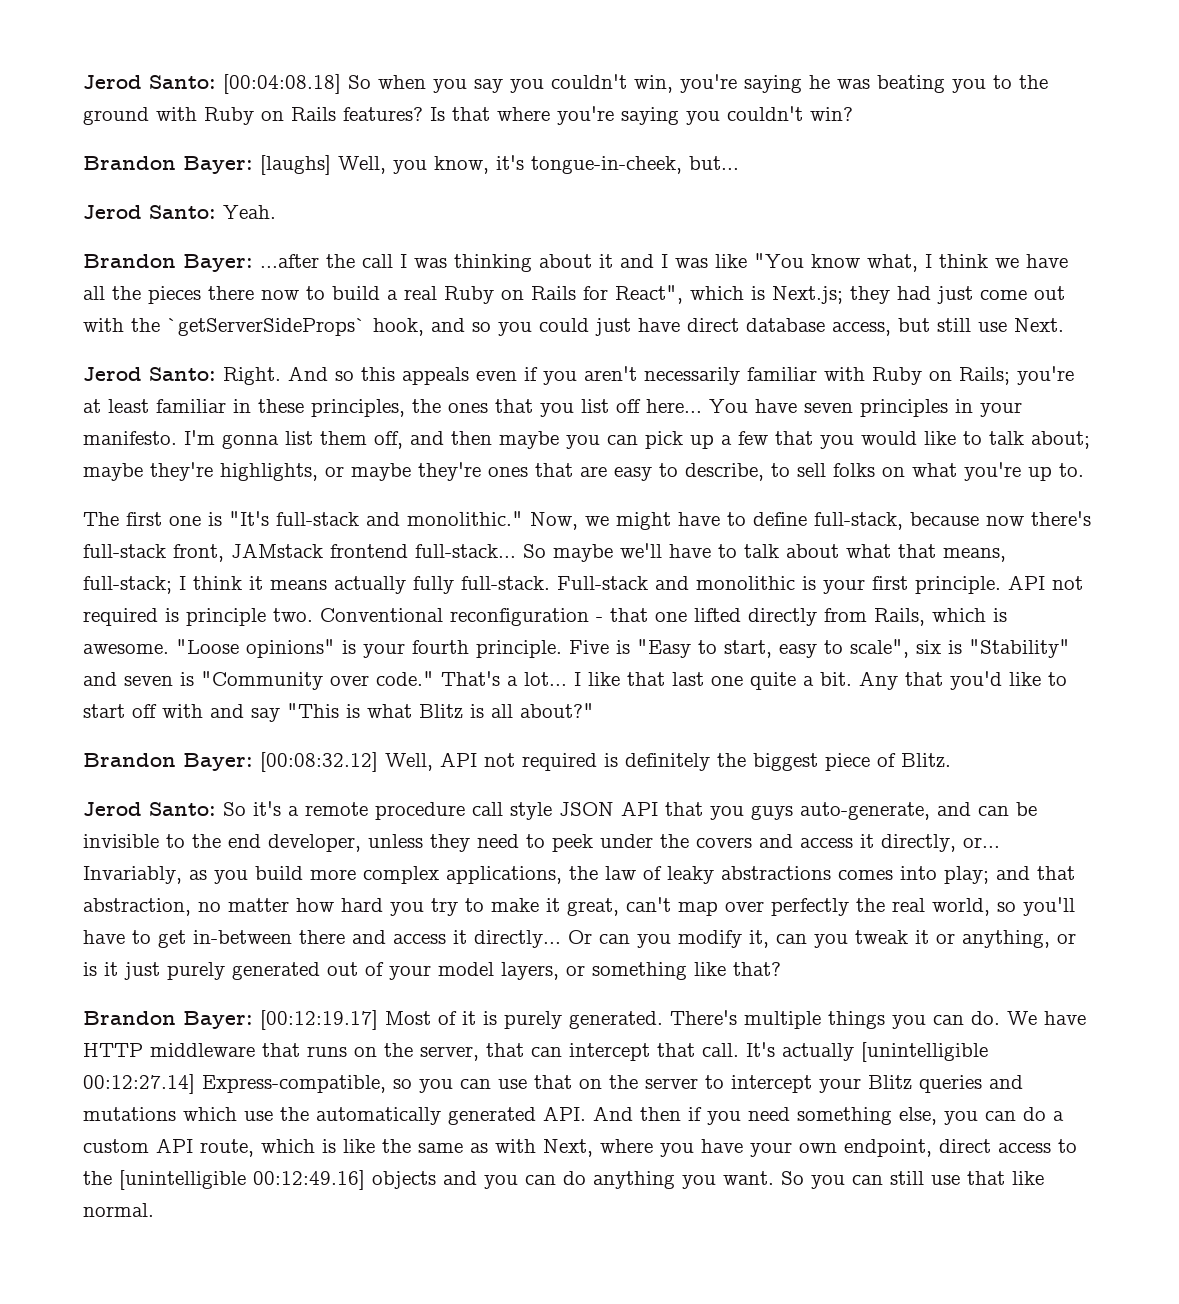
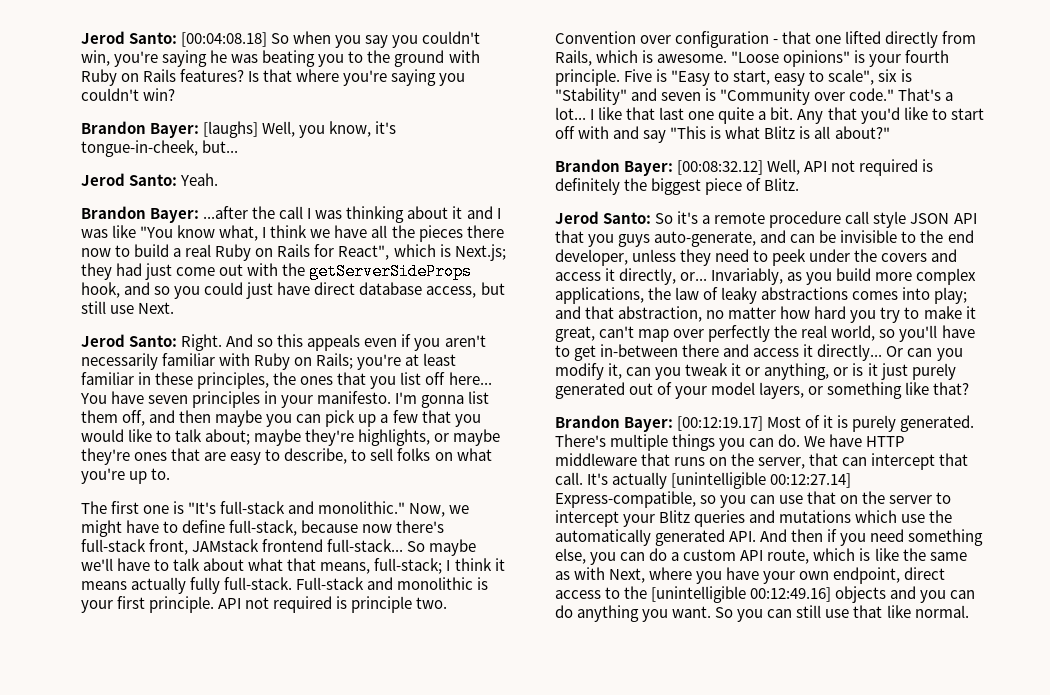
[167,318,366,336] `getServerSideProps` -> [309,263,473,280] getServerSideProps
[320,608,589,626] Conventional reconfiguration -> [555,31,770,48] Convention over configuration

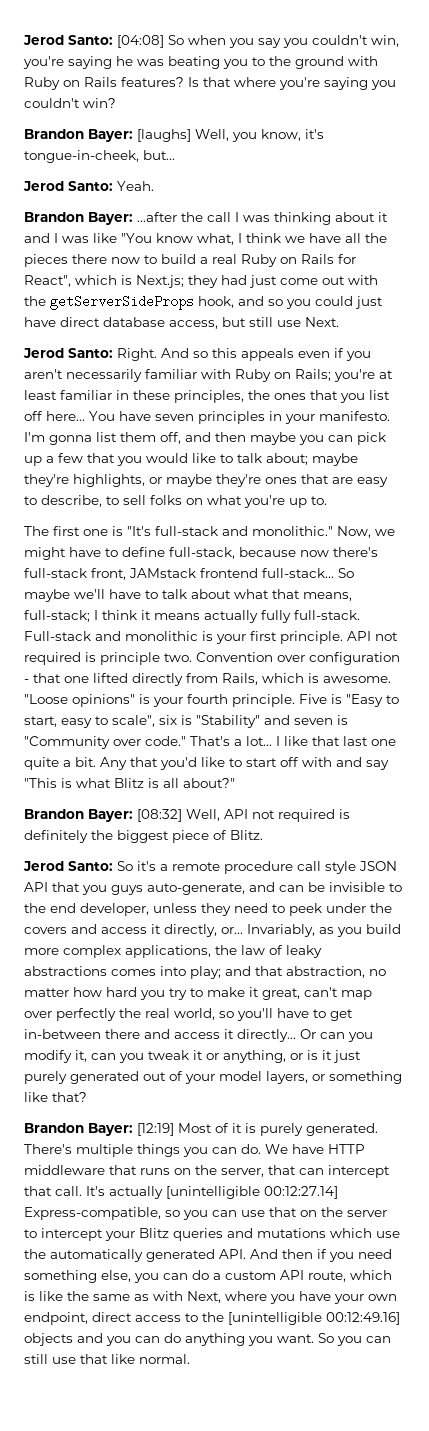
[81,31,268,47] Jerod Santo: [00:04:08.18] -> [23,35,164,48] Jerod Santo: [04:08]
[677,160,764,175] [00:08:32.12] -> [137,809,182,822] [08:32]
[677,416,764,431] [00:12:19.17] -> [137,1123,174,1136] [12:19]

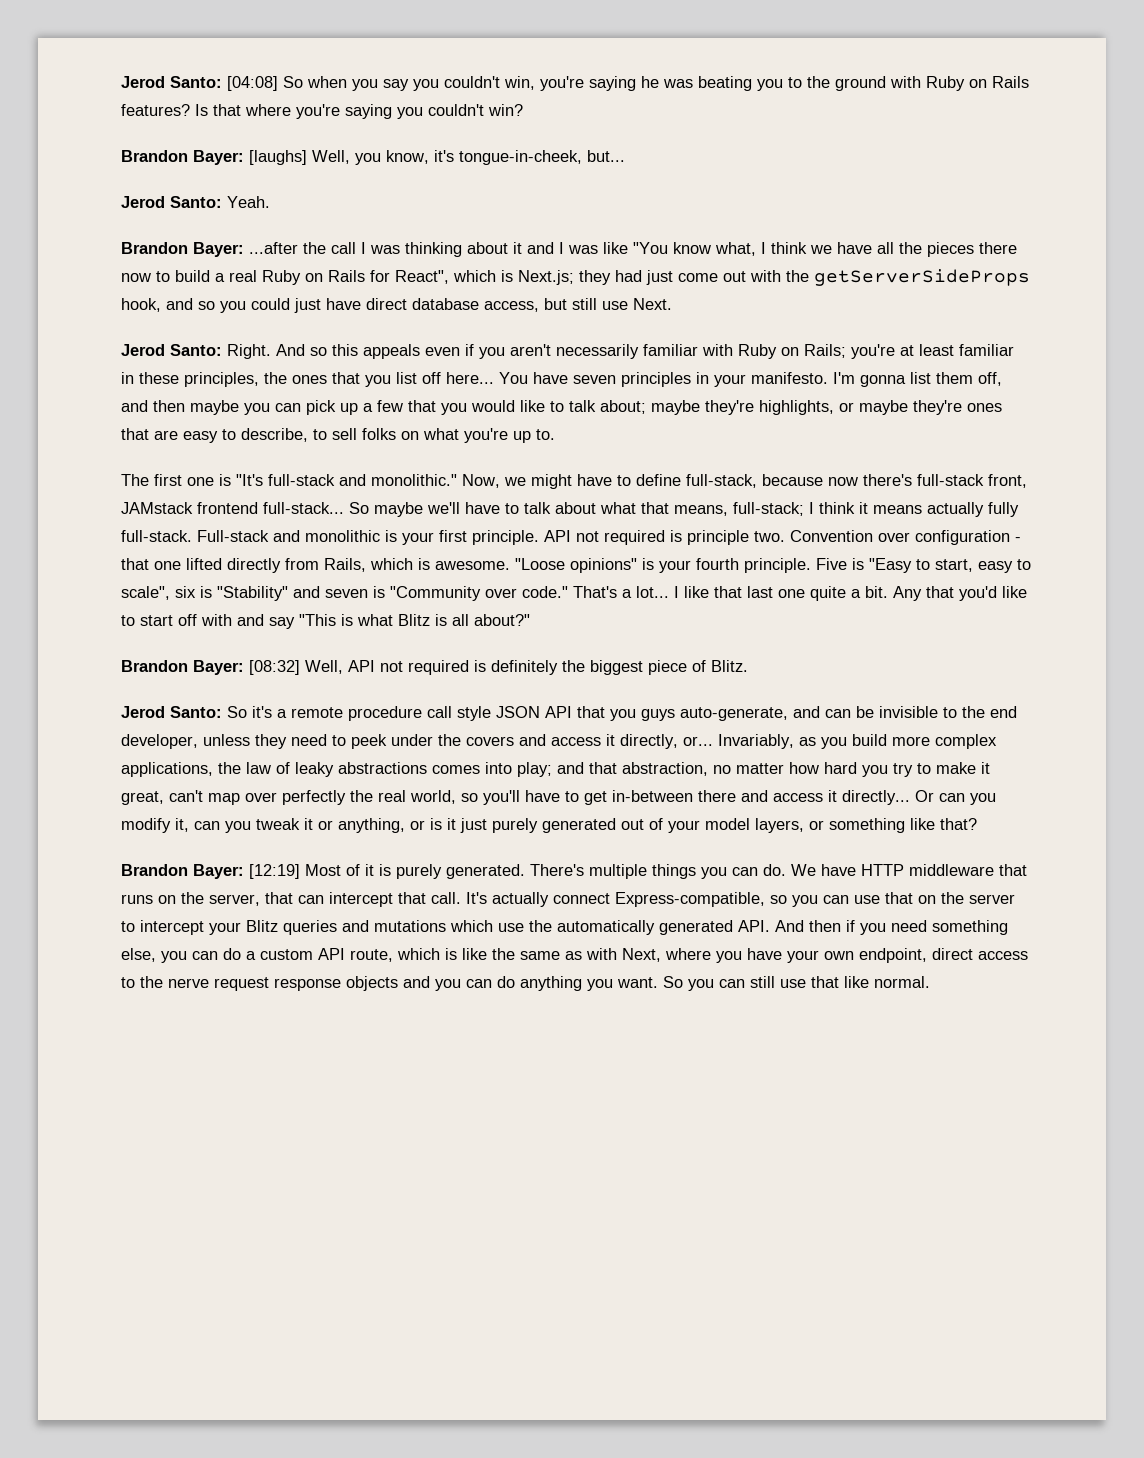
[166,1186,338,1199] [unintelligible 00:12:27.14] -> [553,893,610,904] connect
[228,1312,400,1325] [unintelligible 00:12:49.16] -> [168,977,341,991] nerve request response

